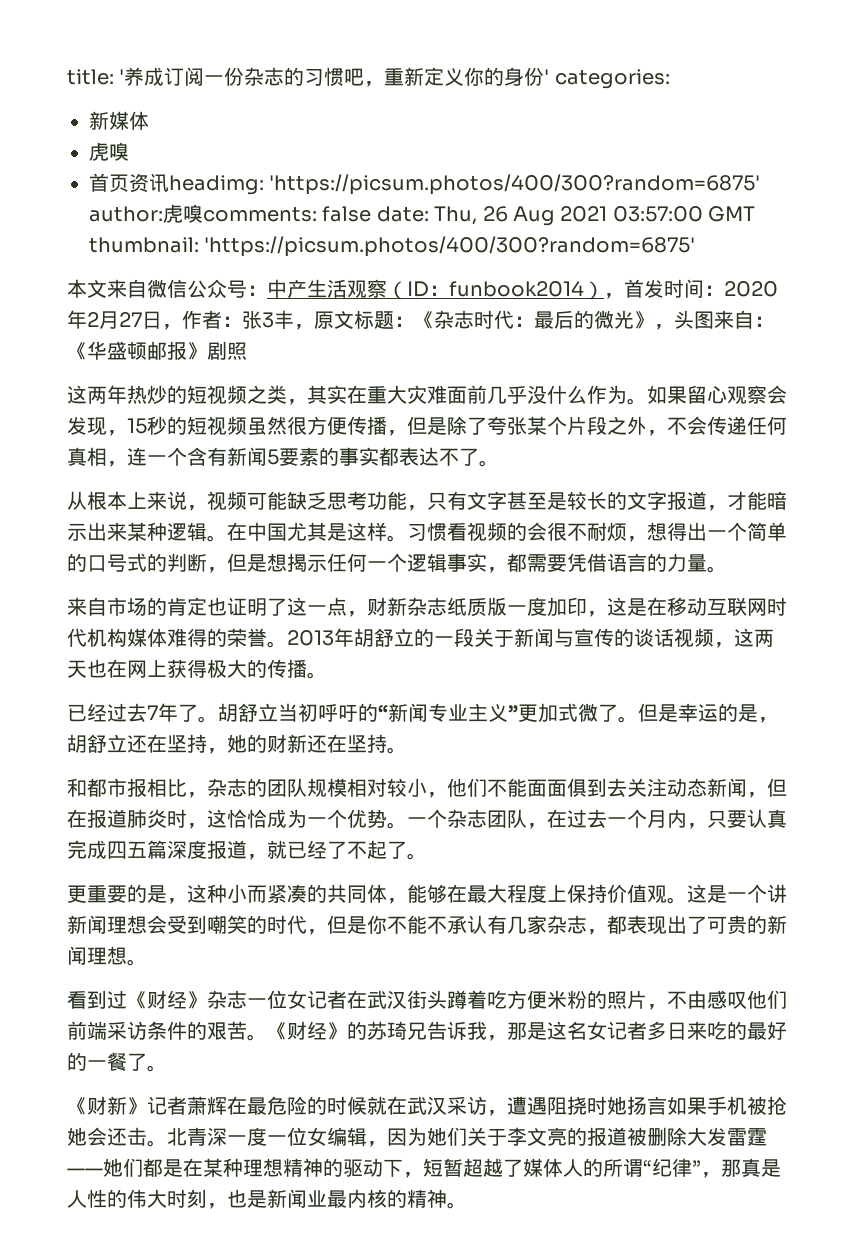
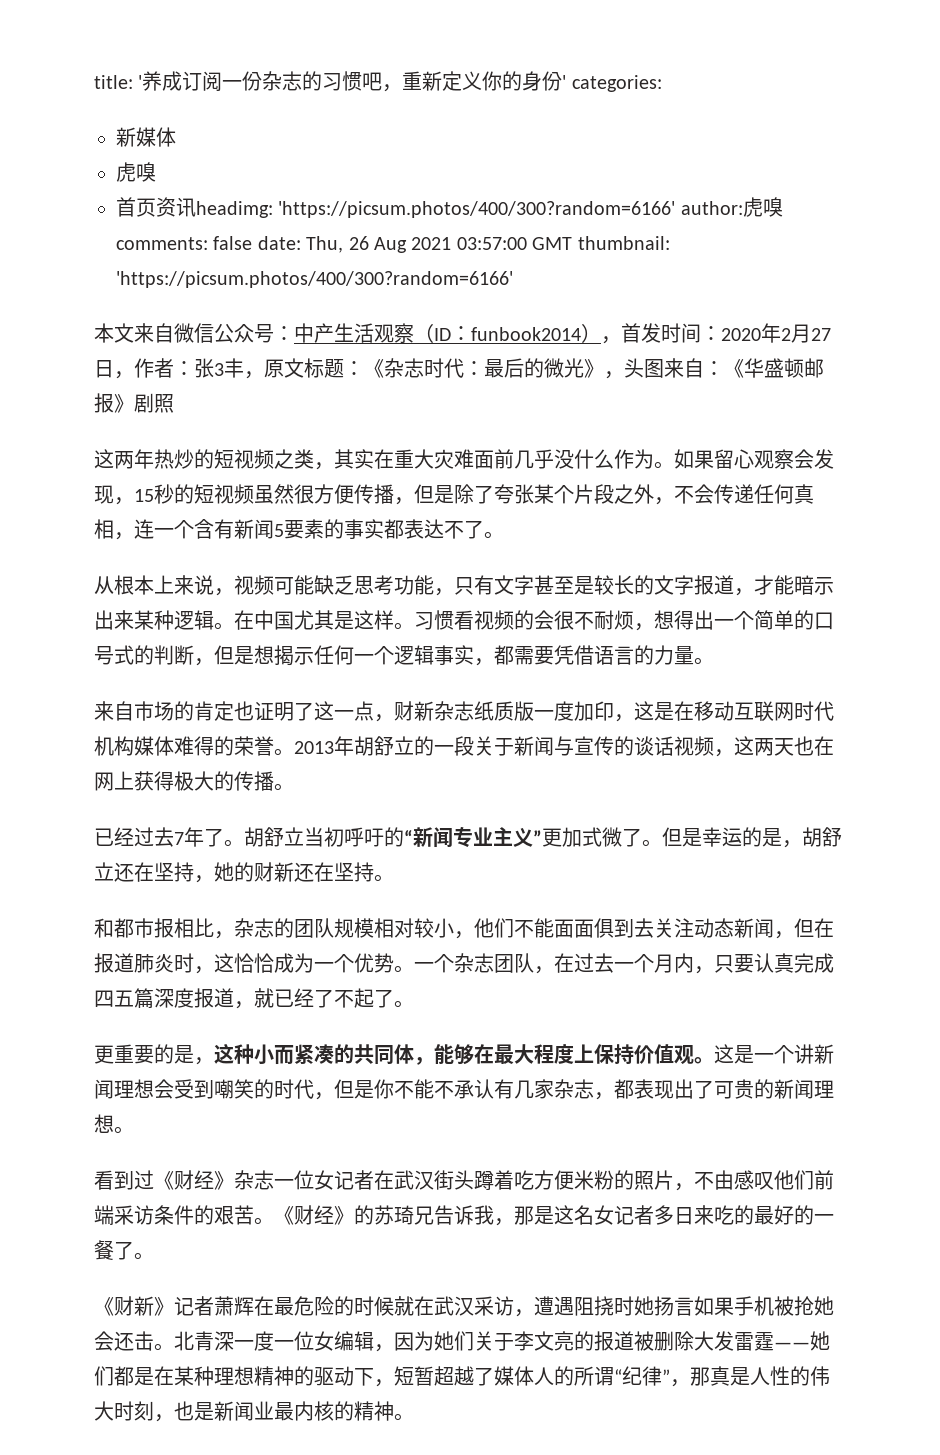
[269,174,761,195] 'https://picsum.photos/400/300?random=6875' -> [278,201,676,218] 'https://picsum.photos/400/300?random=6166'
[204,236,696,257] 'https://picsum.photos/400/300?random=6875' -> [116,271,513,288] 'https://picsum.photos/400/300?random=6166'

